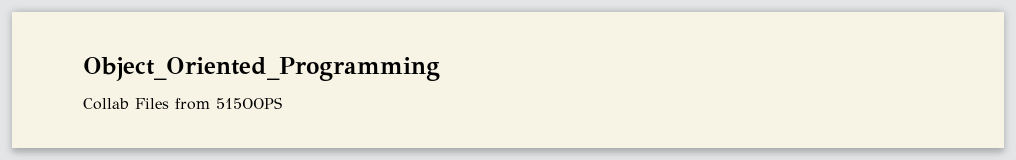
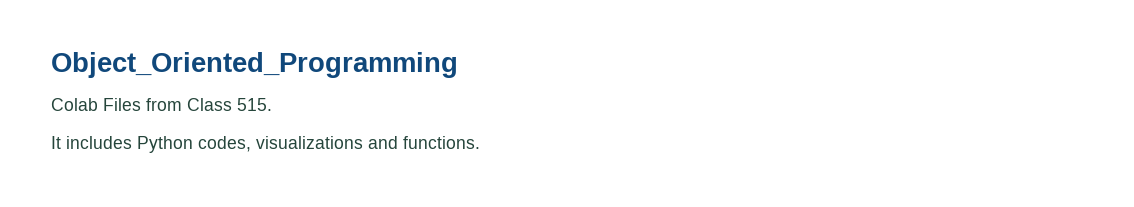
[83,98,129,110] Collab -> [51,98,98,111] Colab
[216,97,282,109] 515OOPS -> [187,98,272,111] [51,136,480,153] Class 515. // It includes Python codes, visualizations and functions.

